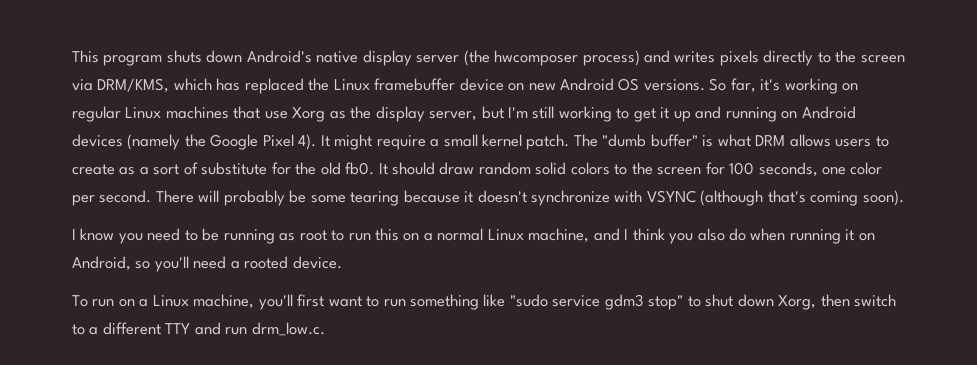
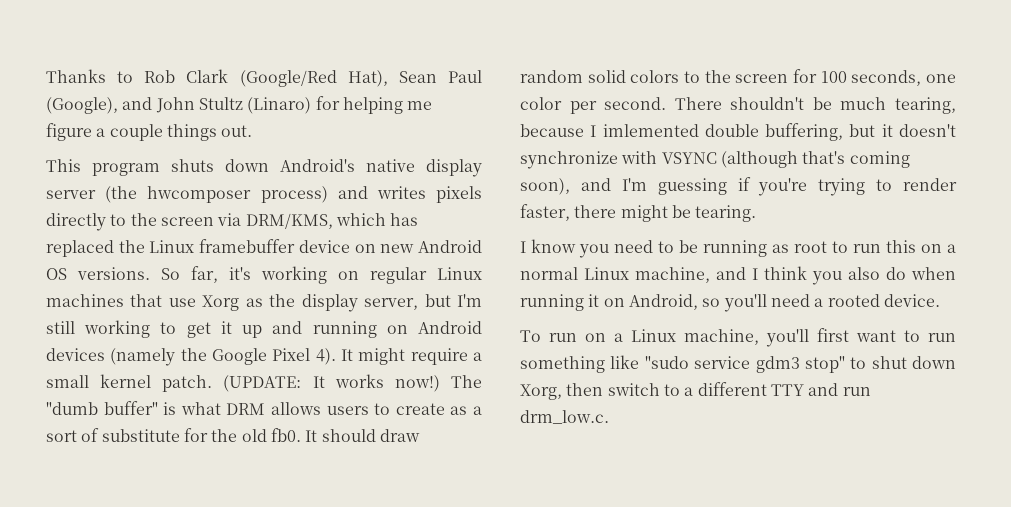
(72, 56) none -> [46,69,483,87] [46,96,433,114] [46,123,253,141] Thanks to Rob Clark (Google/Red Hat), Sean Paul (Google), and John Stultz (Linaro) for helping me figure a couple things out. //
(570, 142) none -> [223,374,440,392] (UPDATE: It works now!)
[198,190,460,206] will probably be some tearing because -> [730,97,956,114] [520,123,876,141] shouldn't be much tearing, because I imlemented double buffering, but
[862,190,904,206] soon). -> [520,177,957,196] [520,204,757,222] soon), and I'm guessing if you're trying to render faster, there might be tearing.

